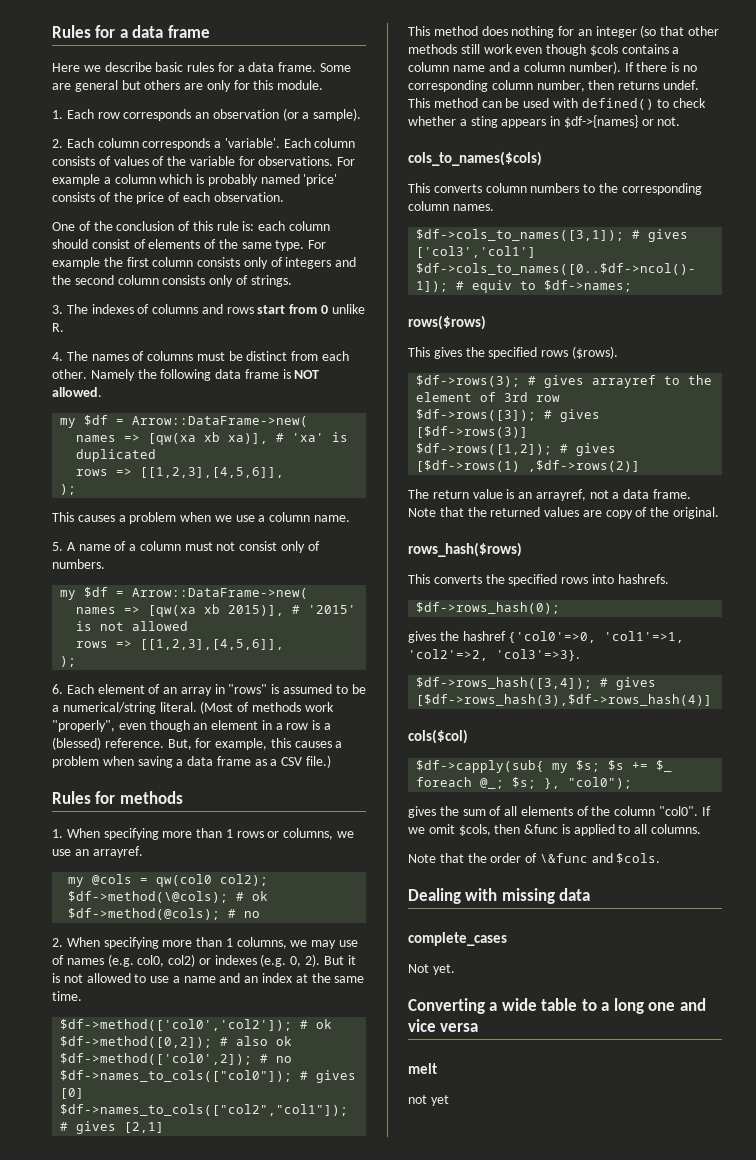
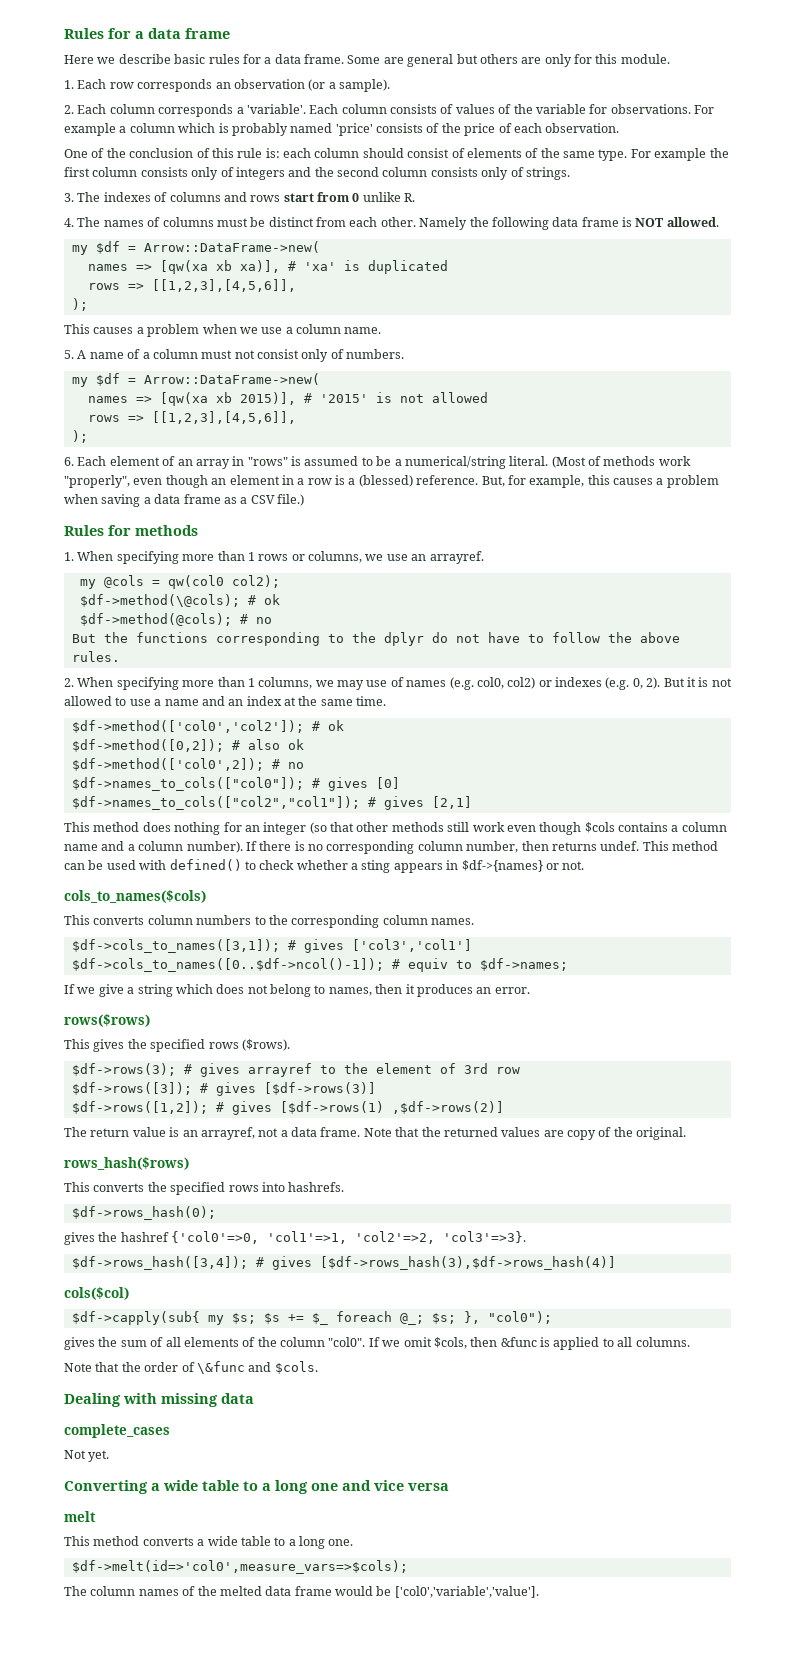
(261, 914) none -> [71,632,680,646] [71,651,120,662] // But the functions corresponding to the dplyr do not have to follow the above rules.
(633, 286) none -> [64,984,530,997] // If we give a string which does not belong to names, then it produces an error.
[408,1095,449,1106] not yet -> [64,1536,354,1549] [71,1560,408,1574] [64,1586,539,1598] This method converts a wide table to a long one. // $df->melt(id=>'col0',measure_vars=>$cols); // The column names of the melted data frame would be ['col0','variable','value'].

